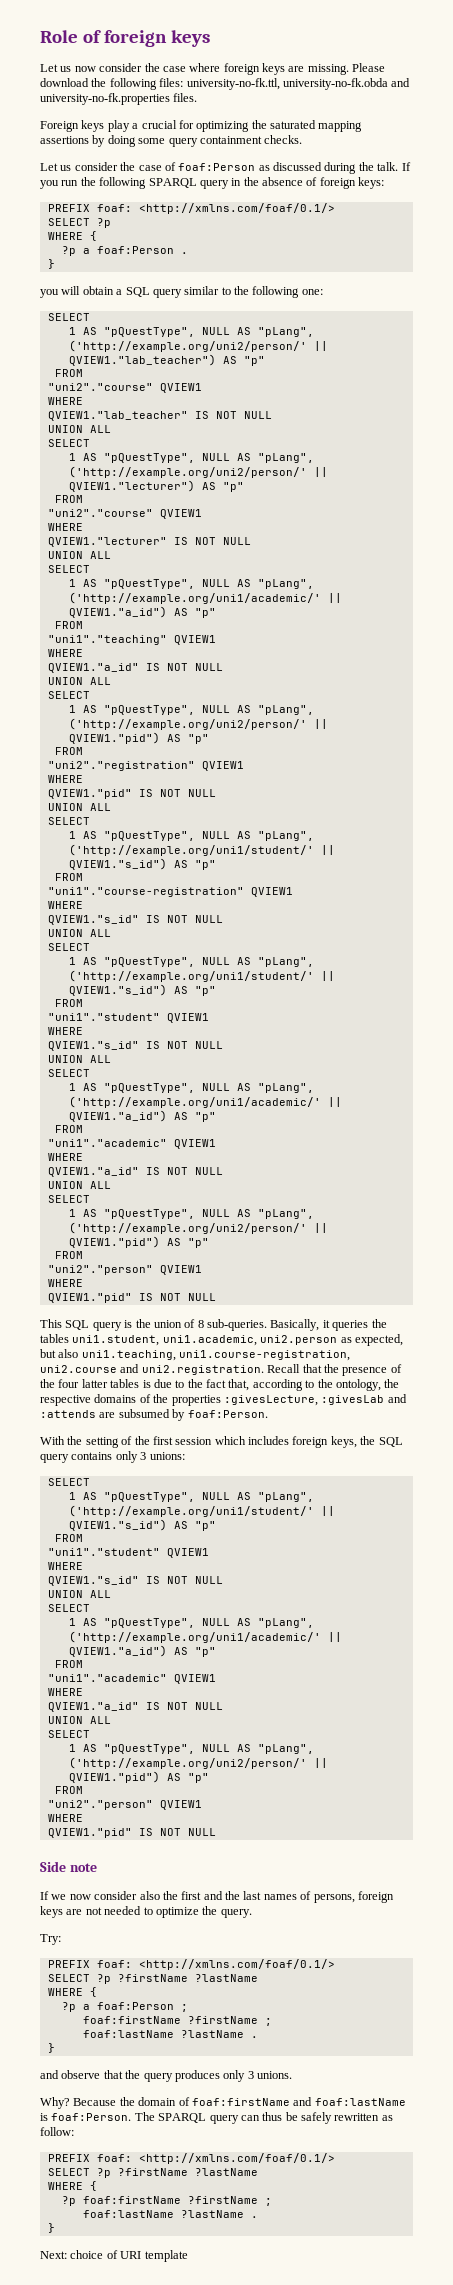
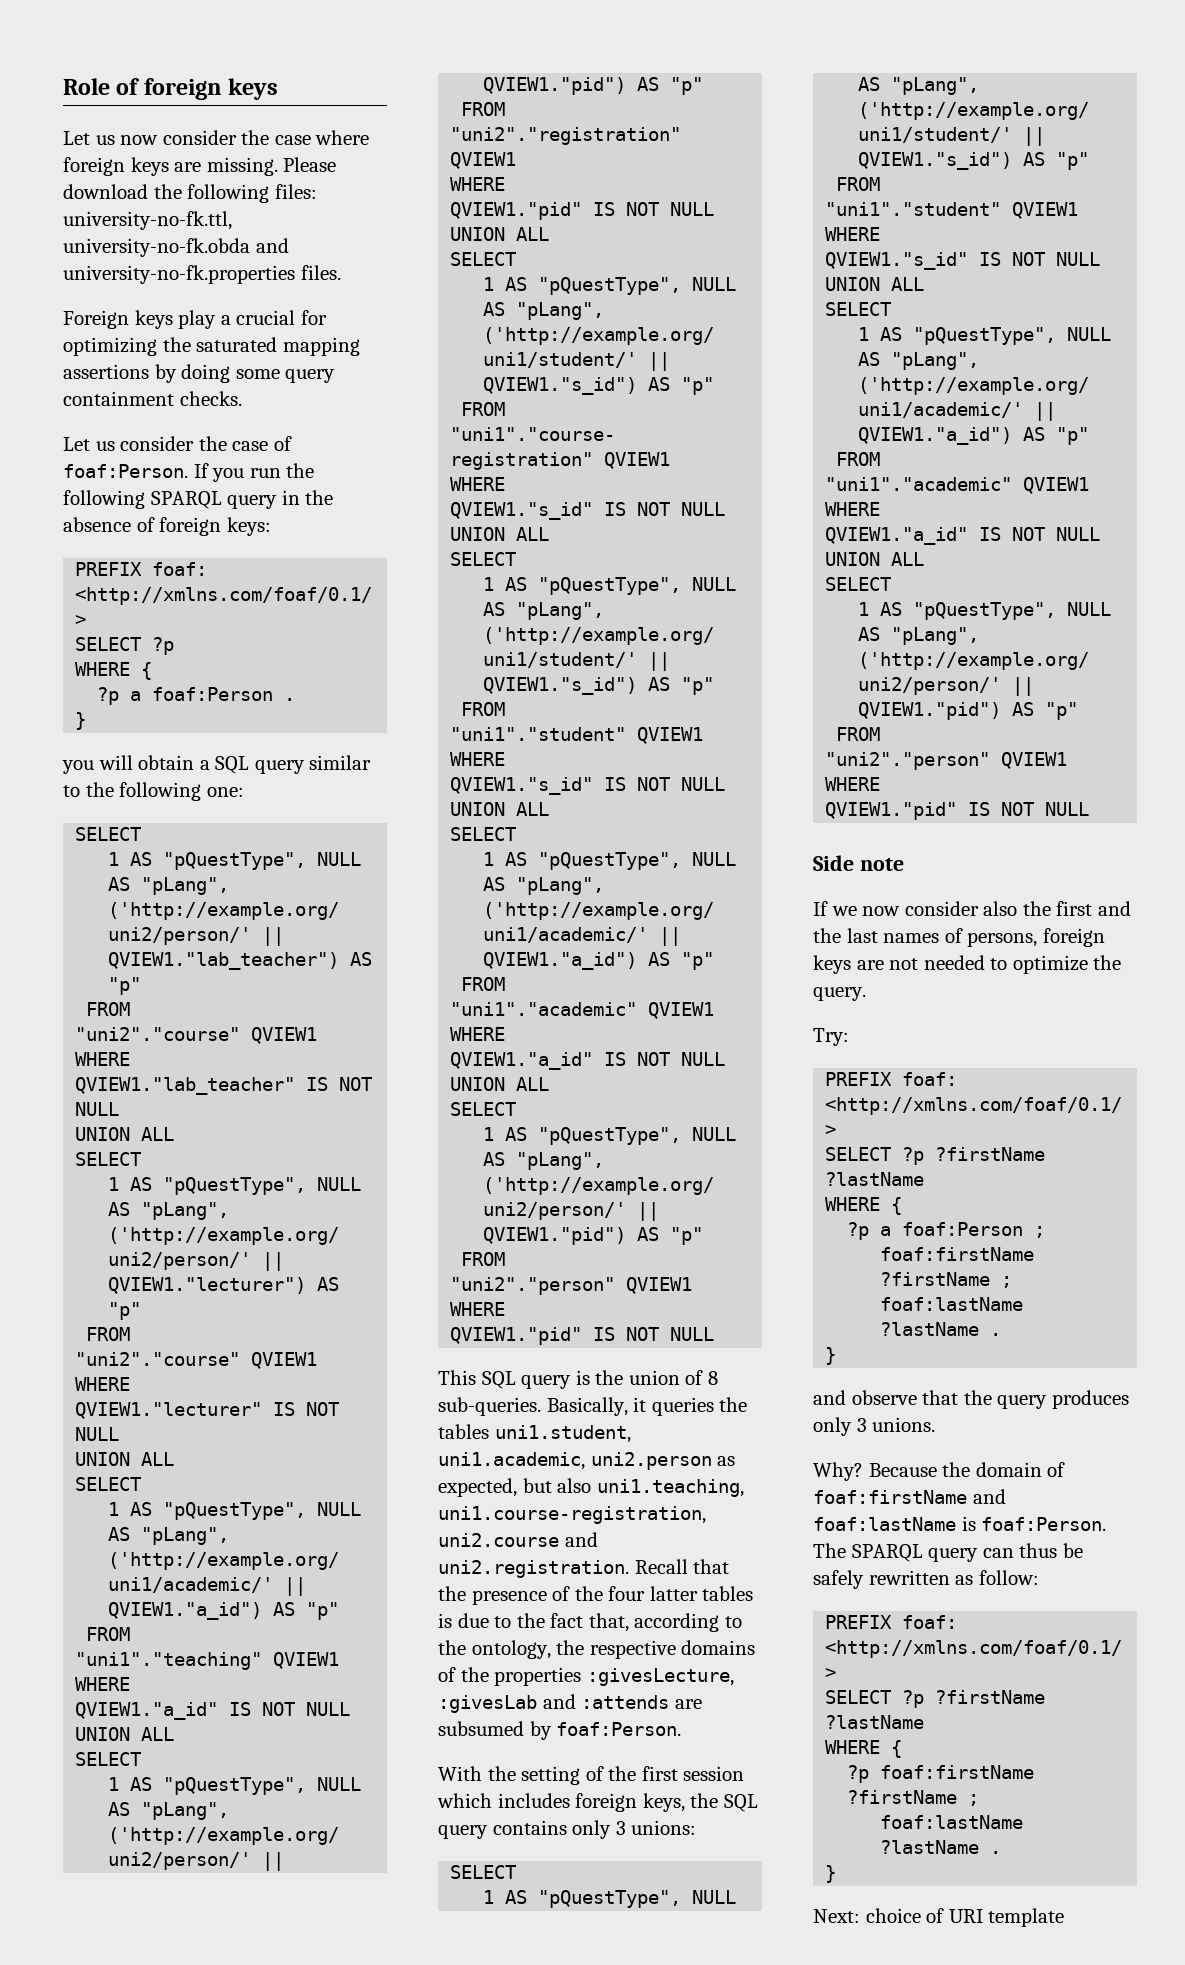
[178,162,399,174] foaf:Person as discussed during the talk. -> [63,464,188,478] foaf:Person.

